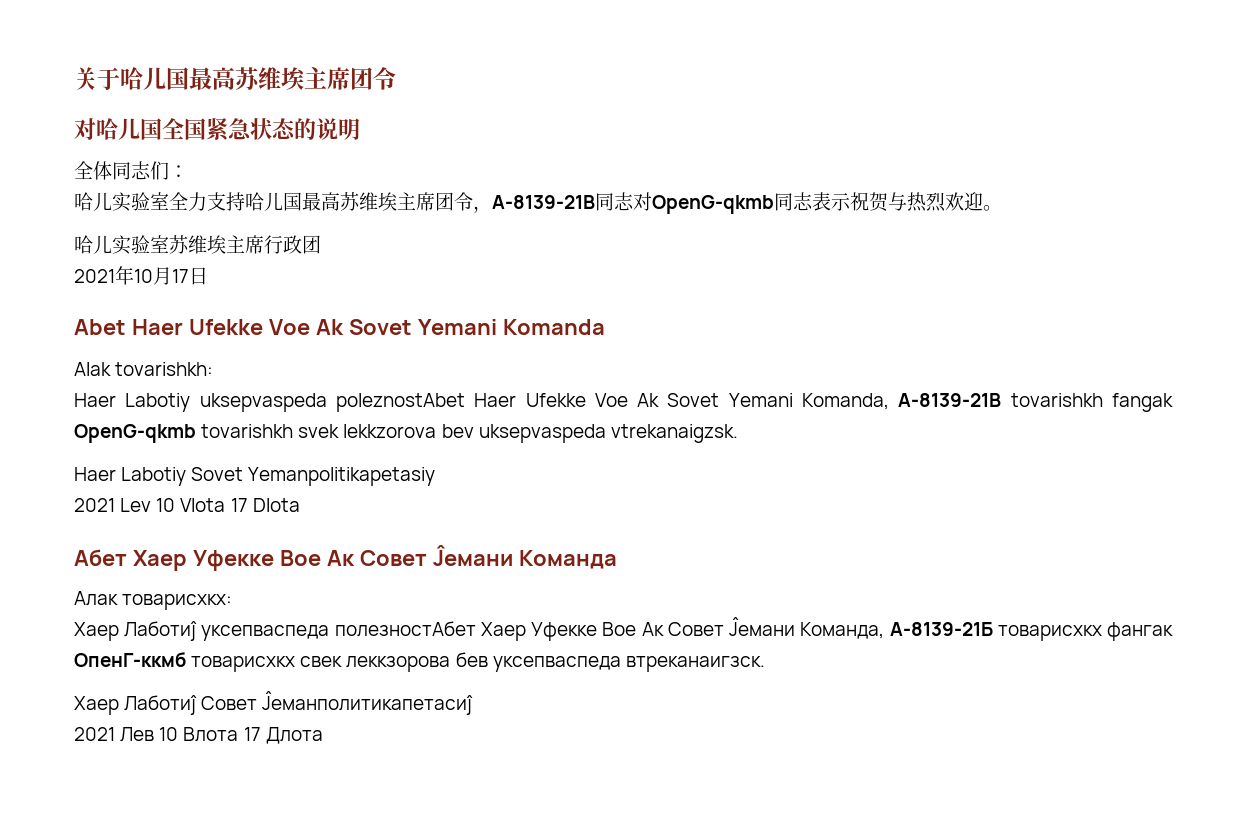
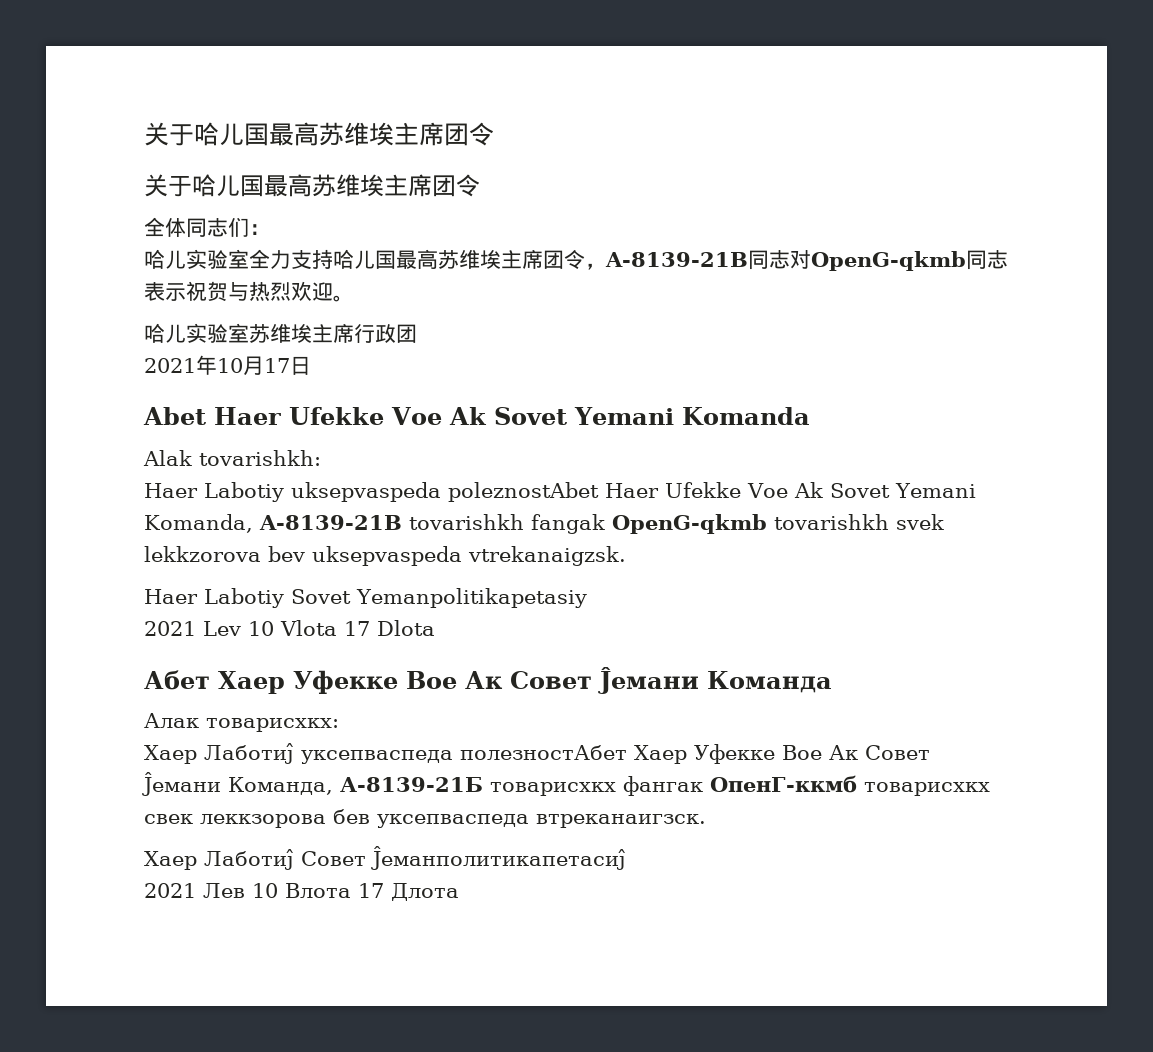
[74,67,396,90] [74,118,360,141] 关于哈儿国最高苏维埃主席团令 // 对哈儿国全国紧急状态的说明 -> [144,122,494,146] [144,174,480,197] 关于哈儿国最高苏维埃主席团令 // 关于哈儿国最高苏维埃主席团令

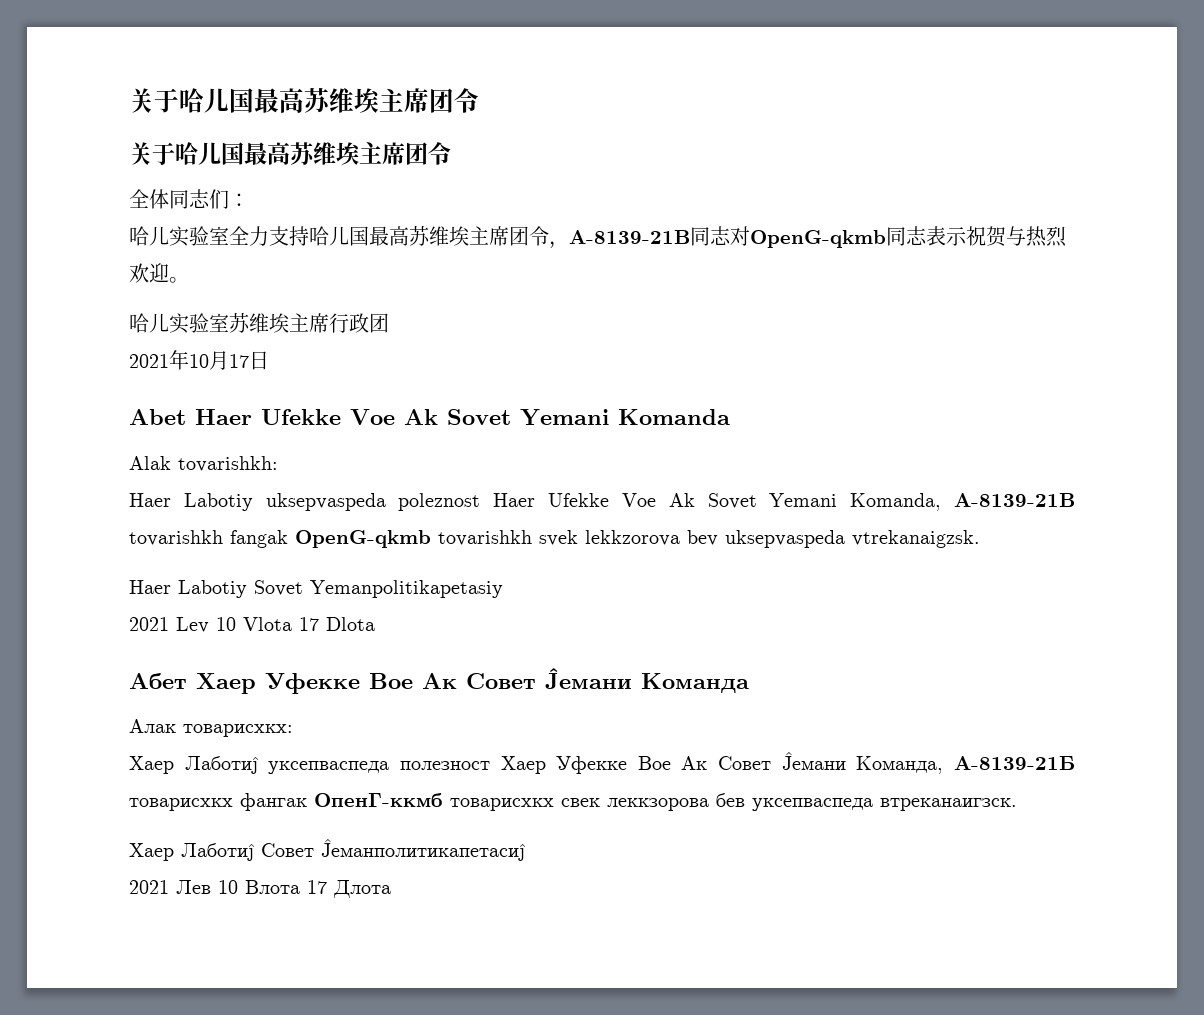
[448,482,599,502] poleznostAbet -> [398,493,481,511] poleznost
[460,745,627,760] полезностАбет -> [399,761,490,770] полезност

